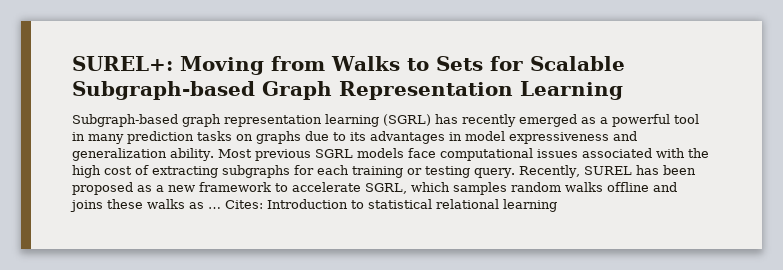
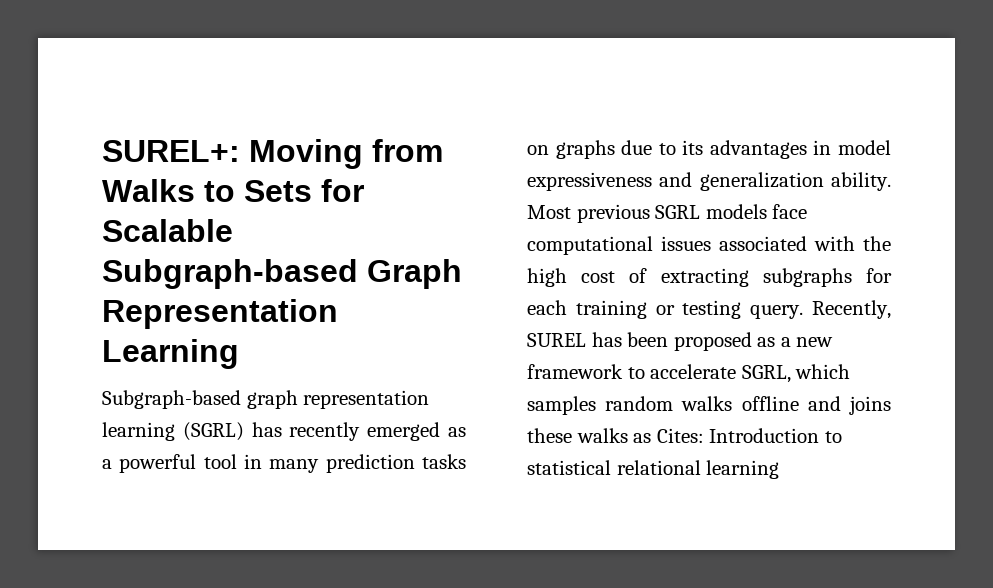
[208,207,221,209] … -> (652, 438) none

